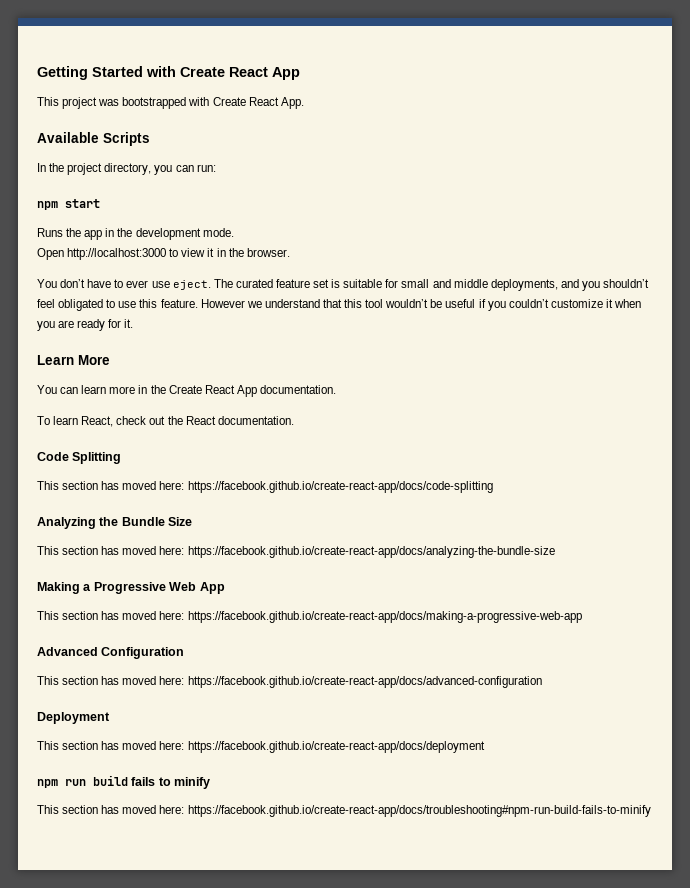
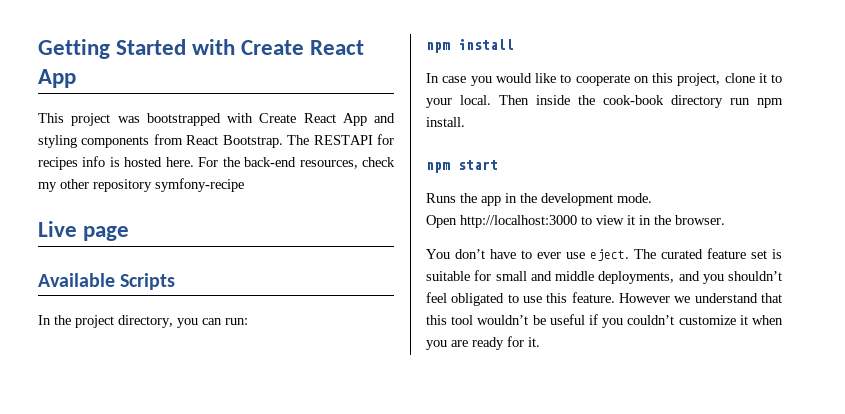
[280,97,304,109] App. -> [342,113,395,126] [38,134,394,148] [38,156,396,170] [38,178,244,192] [38,221,130,241] App and styling components from React Bootstrap. The RESTAPI for recipes info is hosted here. For the back-end resources, check my other repository symfony-recipe // Live page
(216, 168) none -> [426,39,514,53] [426,73,782,86] [426,95,783,108] [426,117,465,127] // npm install // In case you would like to cooperate on this project, clone it to your local. Then inside the cook-book directory run npm install.
[37,355,110,365] [37,385,336,397] [37,416,294,427] [37,452,122,464] [37,481,493,493] [37,517,193,529] [37,546,555,558] [37,582,225,594] [37,611,582,623] [37,647,185,659] [37,676,542,688] [37,712,110,724] [37,741,485,753] [37,775,211,789] [37,805,651,817] // Learn More // You can learn more in the Create React App documentation. // To learn React, check out the React documentation. // Code Splitting // This section has moved here: https://facebook.github.io/create-react-app/docs/code-splitting // Analyzing the Bundle Size // This section has moved here: https://facebook.github.io/create-react-app/docs/analyzing-the-bundle-size // Making a Progressive Web App // This section has moved here: https://facebook.github.io/create-react-app/docs/making-a-progressive-web-app // Advanced Configuration // This section has moved here: https://facebook.github.io/create-react-app/docs/advanced-configuration // Deployment // This section has moved here: https://facebook.github.io/create-react-app/docs/deployment // npm run build fails to minify // This section has moved here: https://facebook.github.io/create-react-app/docs/troubleshooting#npm-run-build-fails-to-minify -> (540, 342) none

